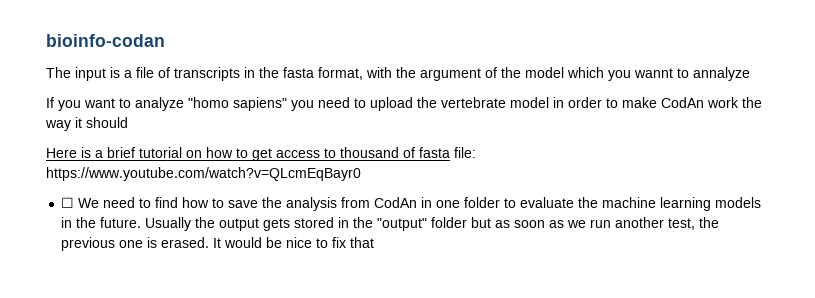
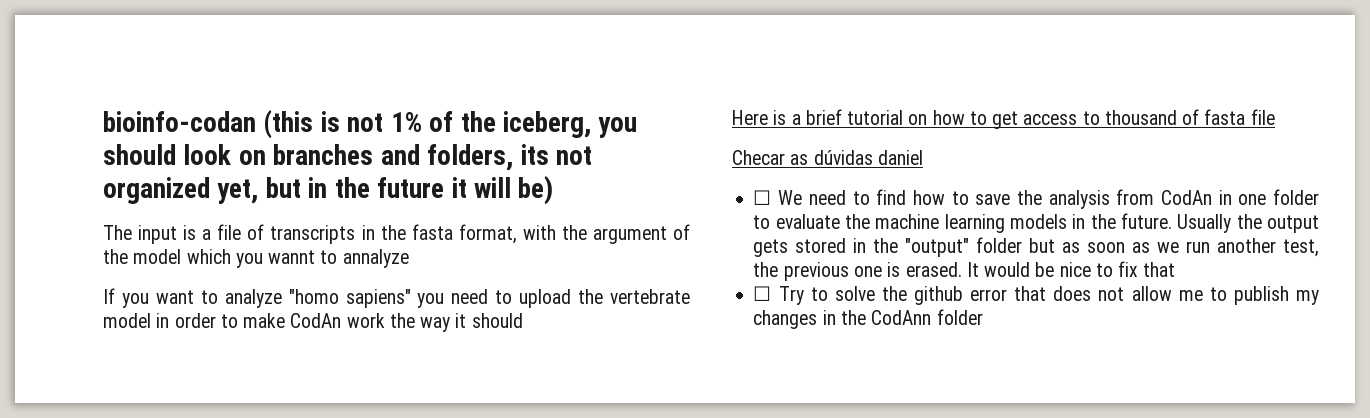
(165, 40) none -> [263,110,638,139] [103,144,592,171] [103,176,554,205] (this is not 1% of the iceberg, you should look on branches and folders, its not organized yet, but in the future it will be)
[454,147,476,158] [46,167,361,181] file: https://www.youtube.com/watch?v=QLcmEqBayr0 -> [1250,109,1275,125] [732,150,923,165] file // Checar as dúvidas daniel
(375, 242) none -> [753,286,1319,305] [753,309,983,329] // ☐ Try to solve the github error that does not allow me to publish my changes in the CodAnn folder

